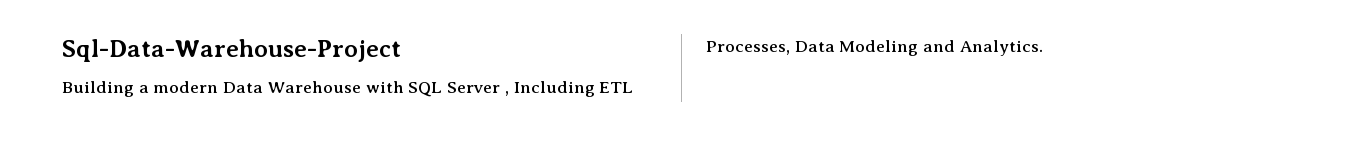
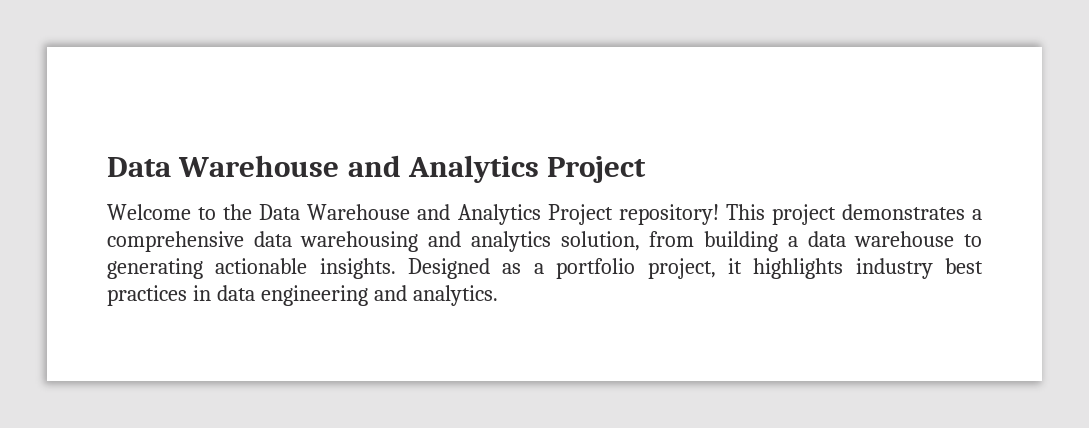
[62,39,401,62] [62,81,634,97] [706,40,1043,56] Sql-Data-Warehouse-Project // Building a modern Data Warehouse with SQL Server , Including ETL Processes, Data Modeling and Analytics. -> [107,155,647,183] [107,204,983,225] [107,231,983,252] [107,258,984,279] [107,285,498,306] Data Warehouse and Analytics Project // Welcome to the Data Warehouse and Analytics Project repository! This project demonstrates a comprehensive data warehousing and analytics solution, from building a data warehouse to generating actionable insights. Designed as a portfolio project, it highlights industry best practices in data engineering and analytics.

